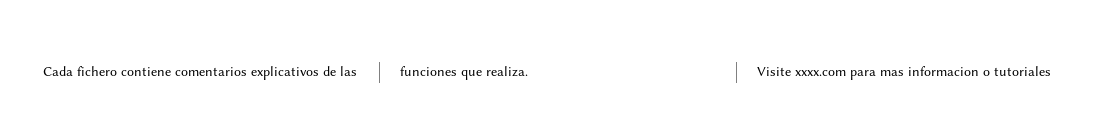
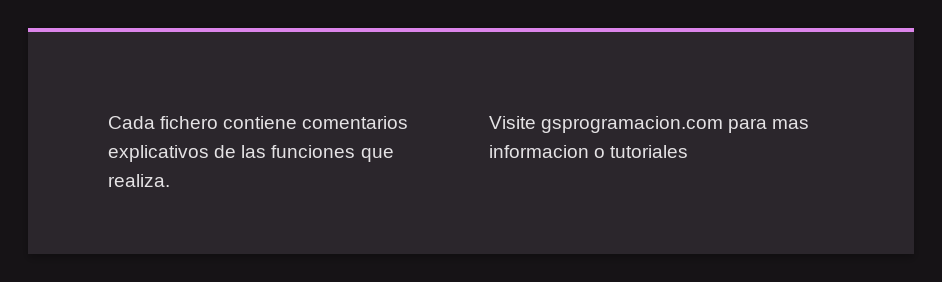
[795,70,846,76] xxxx.com -> [541,116,724,133] gsprogramacion.com

